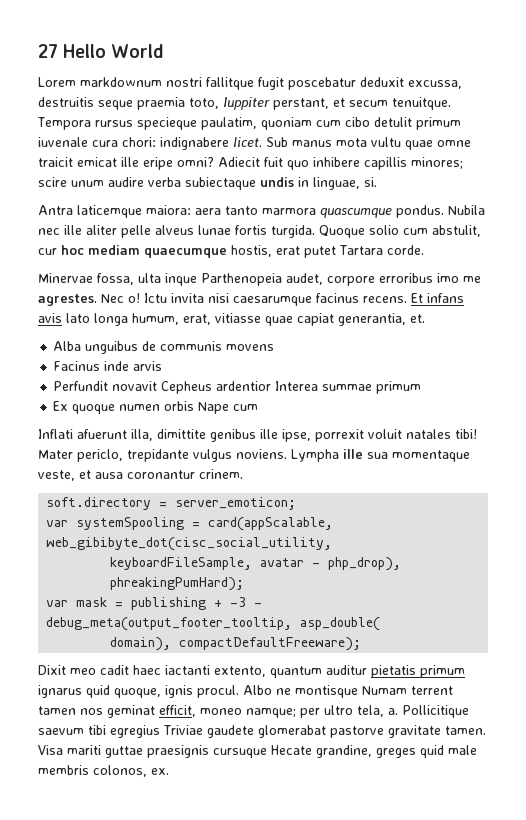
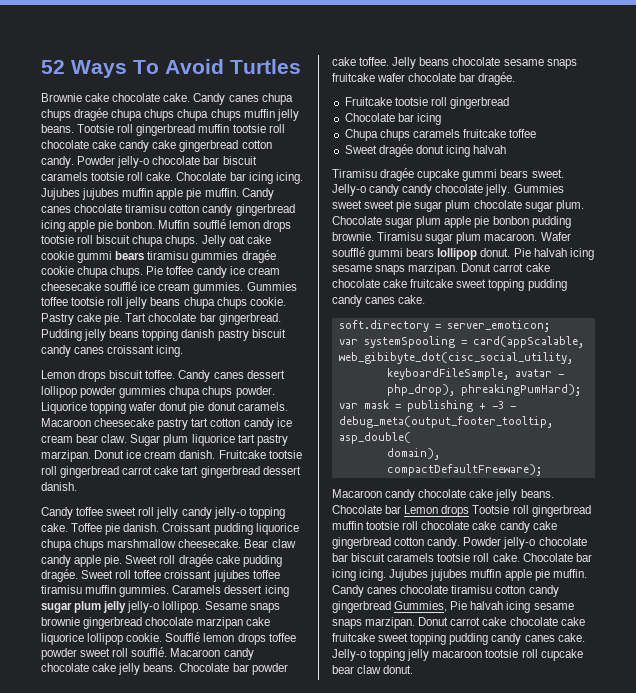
[38,44,165,58] [38,77,462,90] [38,97,451,110] [37,117,461,130] [38,137,471,150] [38,157,463,170] [38,177,377,190] [38,205,485,218] [38,225,481,238] [38,245,424,258] [38,273,481,286] [38,293,464,306] [38,313,425,326] [53,341,275,354] [53,361,163,371] [53,381,422,394] [53,401,259,414] [38,429,477,442] [38,449,470,462] [38,469,243,481] 27 Hello World // Lorem markdownum nostri fallitque fugit poscebatur deduxit excussa, destruitis seque praemia toto, Iuppiter perstant, et secum tenuitque. Tempora rursus specieque paulatim, quoniam cum cibo detulit primum iuvenale cura chori: indignabere licet. Sub manus mota vultu quae omne traicit emicat ille eripe omni? Adiecit fuit quo inhibere capillis minores; scire unum audire verba subiectaque undis in linguae, si. // Antra laticemque maiora: aera tanto marmora quascumque pondus. Nubila nec ille aliter pelle alveus lunae fortis turgida. Quoque solio cum abstulit, cur hoc mediam quaecumque hostis, erat putet Tartara corde. // Minervae fossa, ulta inque Parthenopeia audet, corpore erroribus imo me agrestes. Nec o! Ictu invita nisi caesarumque facinus recens. Et infans avis lato longa humum, erat, vitiasse quae capiat generantia, et. // Alba unguibus de communis movens // Facinus inde arvis // Perfundit novavit Cepheus ardentior Interea summae primum // Ex quoque numen orbis Nape cum // Inflati afuerunt illa, dimittite genibus ille ipse, porrexit voluit natales tibi! Mater periclo, trepidante vulgus noviens. Lympha ille sua momentaque veste, et ausa coronantur crinem. -> [41,59,301,78] [41,93,293,105] [41,108,299,121] [41,124,285,136] [41,140,272,152] [41,156,257,168] [41,172,303,184] [41,188,274,200] [41,204,295,216] [41,219,291,232] [41,235,271,247] [41,250,276,263] [41,266,280,278] [41,281,297,294] [41,297,286,309] [41,313,281,325] [41,329,286,341] [41,345,184,357] [41,370,285,382] [41,386,275,398] [41,402,288,414] [41,418,292,430] [41,434,288,446] [41,450,302,462] [41,466,301,478] [41,482,77,491] [41,507,285,519] [41,523,299,535] [41,539,296,551] [41,554,282,567] [41,569,280,582] [41,585,289,597] [41,601,280,613] [41,617,271,629] [41,632,296,645] [41,647,254,660] [41,663,288,675] [332,57,577,69] [332,72,516,85] [344,97,509,109] [344,113,441,125] [344,129,537,141] [344,144,507,157] [332,168,564,181] [332,184,564,196] [332,200,584,212] [332,216,571,228] [332,232,571,244] [332,247,594,260] [332,263,550,275] [332,279,567,291] [332,295,426,307] 52 Ways To Avoid Turtles // Brownie cake chocolate cake. Candy canes chupa chups dragée chupa chups chupa chups muffin jelly beans. Tootsie roll gingerbread muffin tootsie roll chocolate cake candy cake gingerbread cotton candy. Powder jelly-o chocolate bar biscuit caramels tootsie roll cake. Chocolate bar icing icing. Jujubes jujubes muffin apple pie muffin. Candy canes chocolate tiramisu cotton candy gingerbread icing apple pie bonbon. Muffin soufflé lemon drops tootsie roll biscuit chupa chups. Jelly oat cake cookie gummi bears tiramisu gummies dragée cookie chupa chups. Pie toffee candy ice cream cheesecake soufflé ice cream gummies. Gummies toffee tootsie roll jelly beans chupa chups cookie. Pastry cake pie. Tart chocolate bar gingerbread. Pudding jelly beans topping danish pastry biscuit candy canes croissant icing. // Lemon drops biscuit toffee. Candy canes dessert lollipop powder gummies chupa chups powder. Liquorice topping wafer donut pie donut caramels. Macaroon cheesecake pastry tart cotton candy ice cream bear claw. Sugar plum liquorice tart pastry marzipan. Donut ice cream danish. Fruitcake tootsie roll gingerbread carrot cake tart gingerbread dessert danish. // Candy toffee sweet roll jelly candy jelly-o topping cake. Toffee pie danish. Croissant pudding liquorice chupa chups marshmallow cheesecake. Bear claw candy apple pie. Sweet roll dragée cake pudding dragée. Sweet roll toffee croissant jujubes toffee tiramisu muffin gummies. Caramels dessert icing sugar plum jelly jelly-o lollipop. Sesame snaps brownie gingerbread chocolate marzipan cake liquorice lollipop cookie. Soufflé lemon drops toffee powder sweet roll soufflé. Macaroon candy chocolate cake jelly beans. Chocolate bar powder cake toffee. Jelly beans chocolate sesame snaps fruitcake wafer chocolate bar dragée. // Fruitcake tootsie roll gingerbread // Chocolate bar icing // Chupa chups caramels fruitcake toffee // Sweet dragée donut icing halvah // Tiramisu dragée cupcake gummi bears sweet. Jelly-o candy candy chocolate jelly. Gummies sweet sweet pie sugar plum chocolate sugar plum. Chocolate sugar plum apple pie bonbon pudding brownie. Tiramisu sugar plum macaroon. Wafer soufflé gummi bears lollipop donut. Pie halvah icing sesame snaps marzipan. Donut carrot cake chocolate cake fruitcake sweet topping pudding candy canes cake.
[38,665,465,678] [38,685,453,698] [38,705,469,718] [38,725,486,738] [38,745,477,758] [38,765,169,777] Dixit meo cadit haec iactanti extento, quantum auditur pietatis primum ignarus quid quoque, ignis procul. Albo ne montisque Numam terrent tamen nos geminat efficit, moneo namque; per ultro tela, a. Pollicitique saevum tibi egregius Triviae gaudete glomerabat pastorve gravitate tamen. Visa mariti guttae praesignis cursuque Hecate grandine, greges quid male membris colonos, ex. -> [332,489,554,501] [332,505,591,517] [332,521,557,533] [332,537,587,549] [332,553,592,562] [332,569,587,581] [332,585,559,597] [332,601,574,613] [332,617,585,629] [332,633,585,645] [332,649,583,661] [332,665,414,674] Macaroon candy chocolate cake jelly beans. Chocolate bar Lemon drops Tootsie roll gingerbread muffin tootsie roll chocolate cake candy cake gingerbread cotton candy. Powder jelly-o chocolate bar biscuit caramels tootsie roll cake. Chocolate bar icing icing. Jujubes jujubes muffin apple pie muffin. Candy canes chocolate tiramisu cotton candy gingerbread Gummies, Pie halvah icing sesame snaps marzipan. Donut carrot cake chocolate cake fruitcake sweet topping pudding candy canes cake. Jelly-o topping jelly macaroon tootsie roll cupcake bear claw donut.

